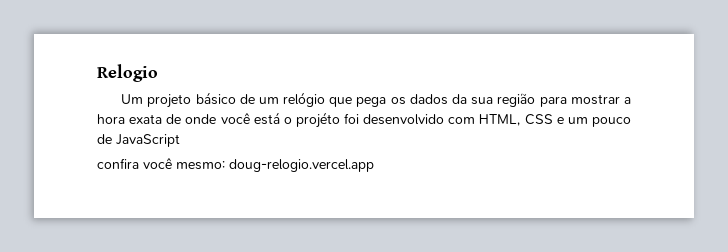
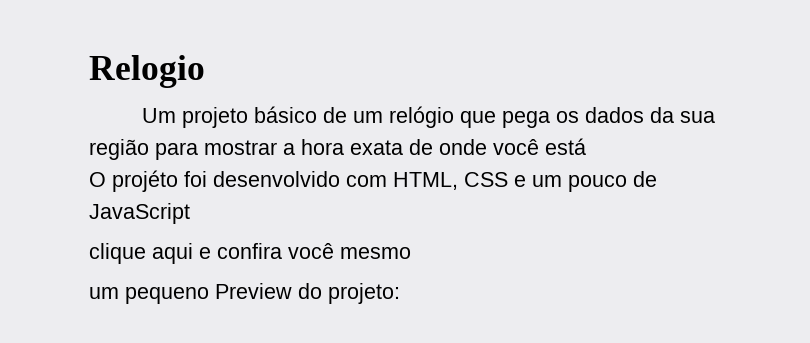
[283,117,292,124] o -> [89,172,106,187] // O
[97,158,374,172] confira você mesmo: doug-relogio.vercel.app -> [89,243,411,264] [89,283,400,304] clique aqui e confira você mesmo // um pequeno Preview do projeto:

